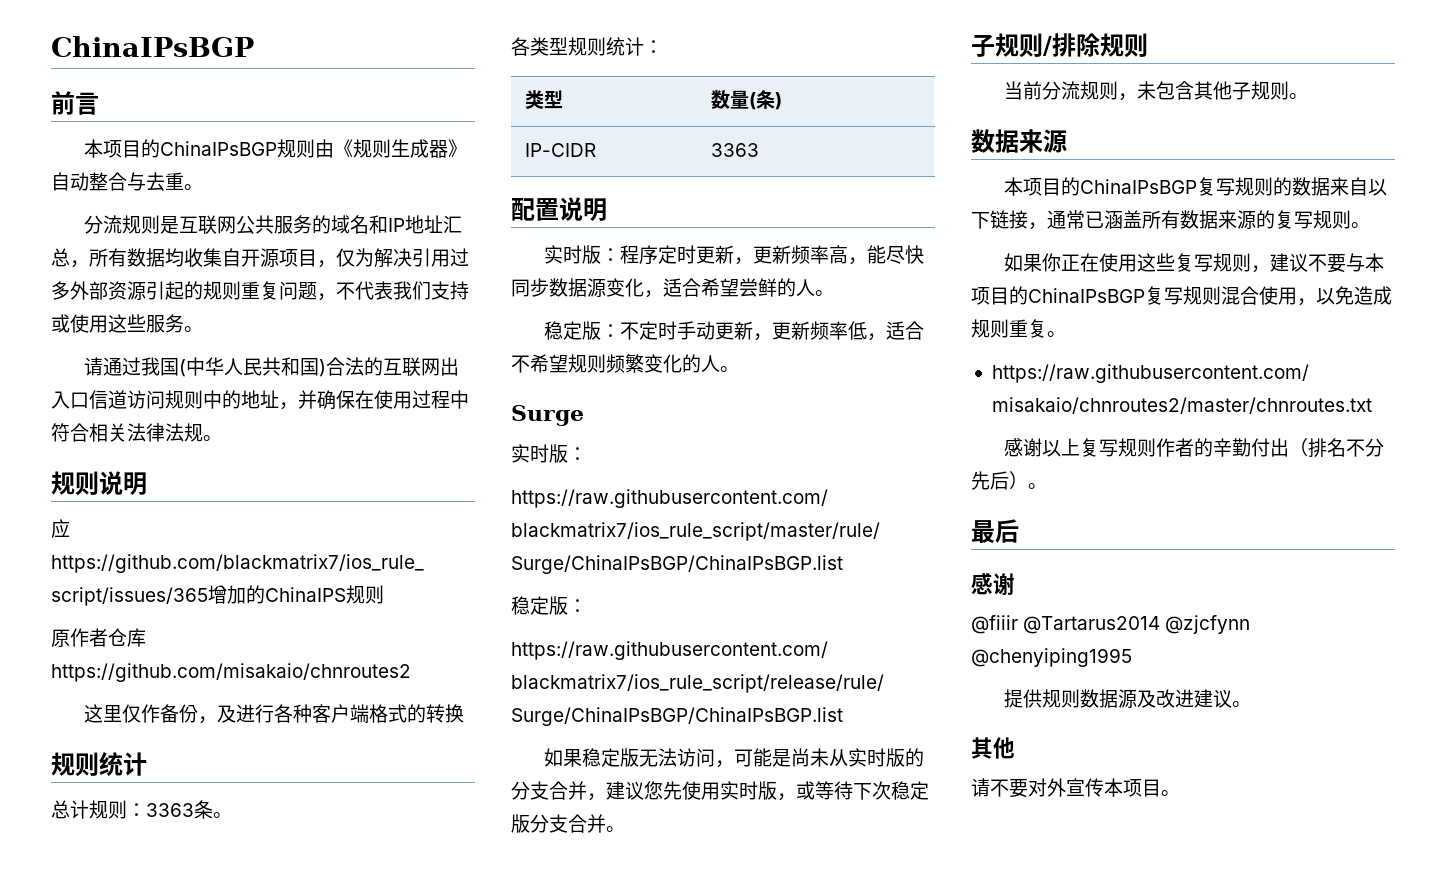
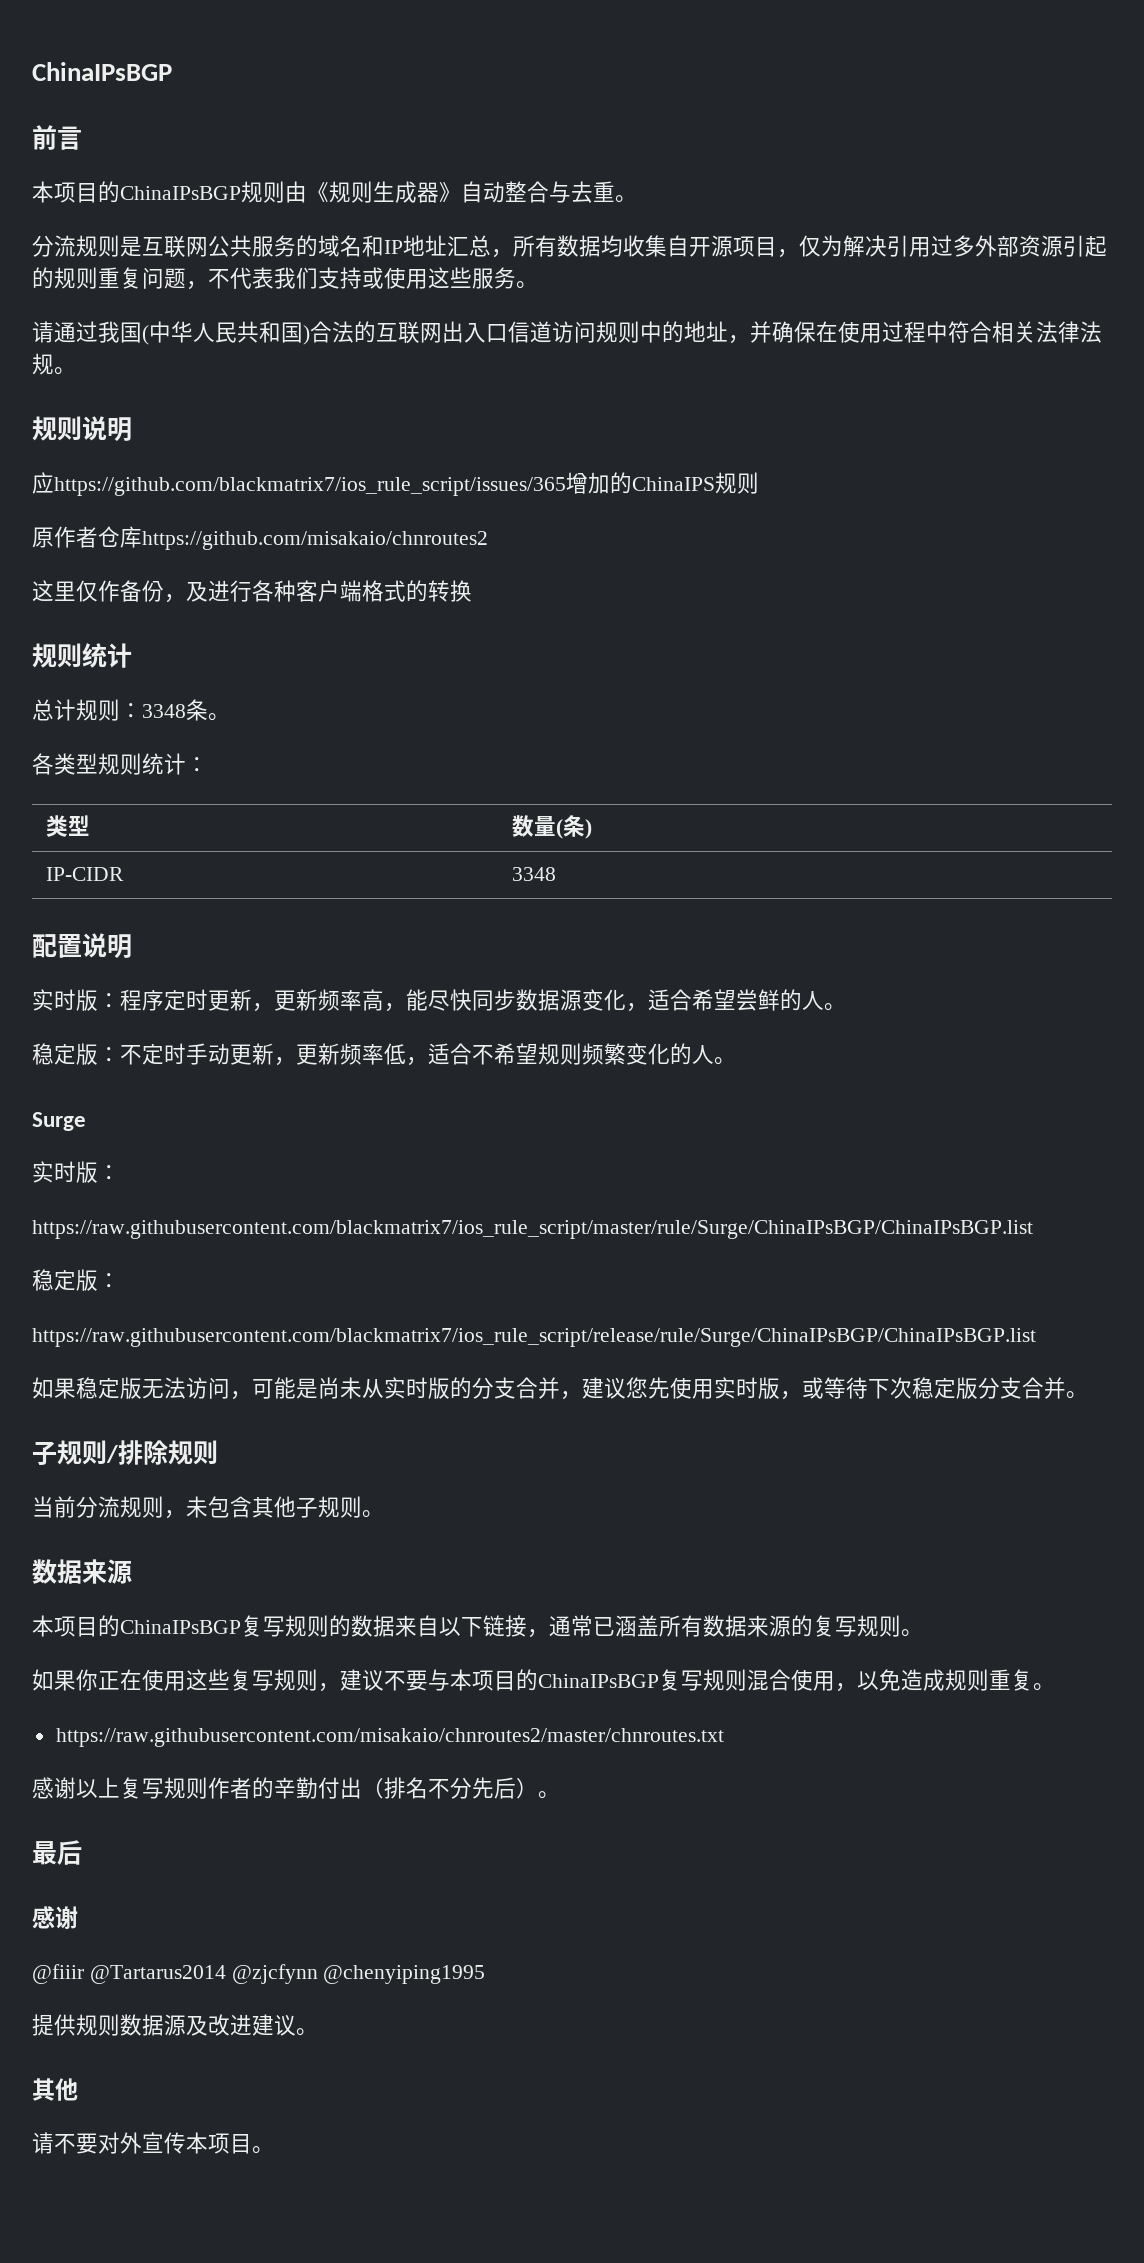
[146,803,194,817] 3363 -> [142,704,186,718] 3348
[711,143,760,157] 3363 -> [512,867,557,881] 3348

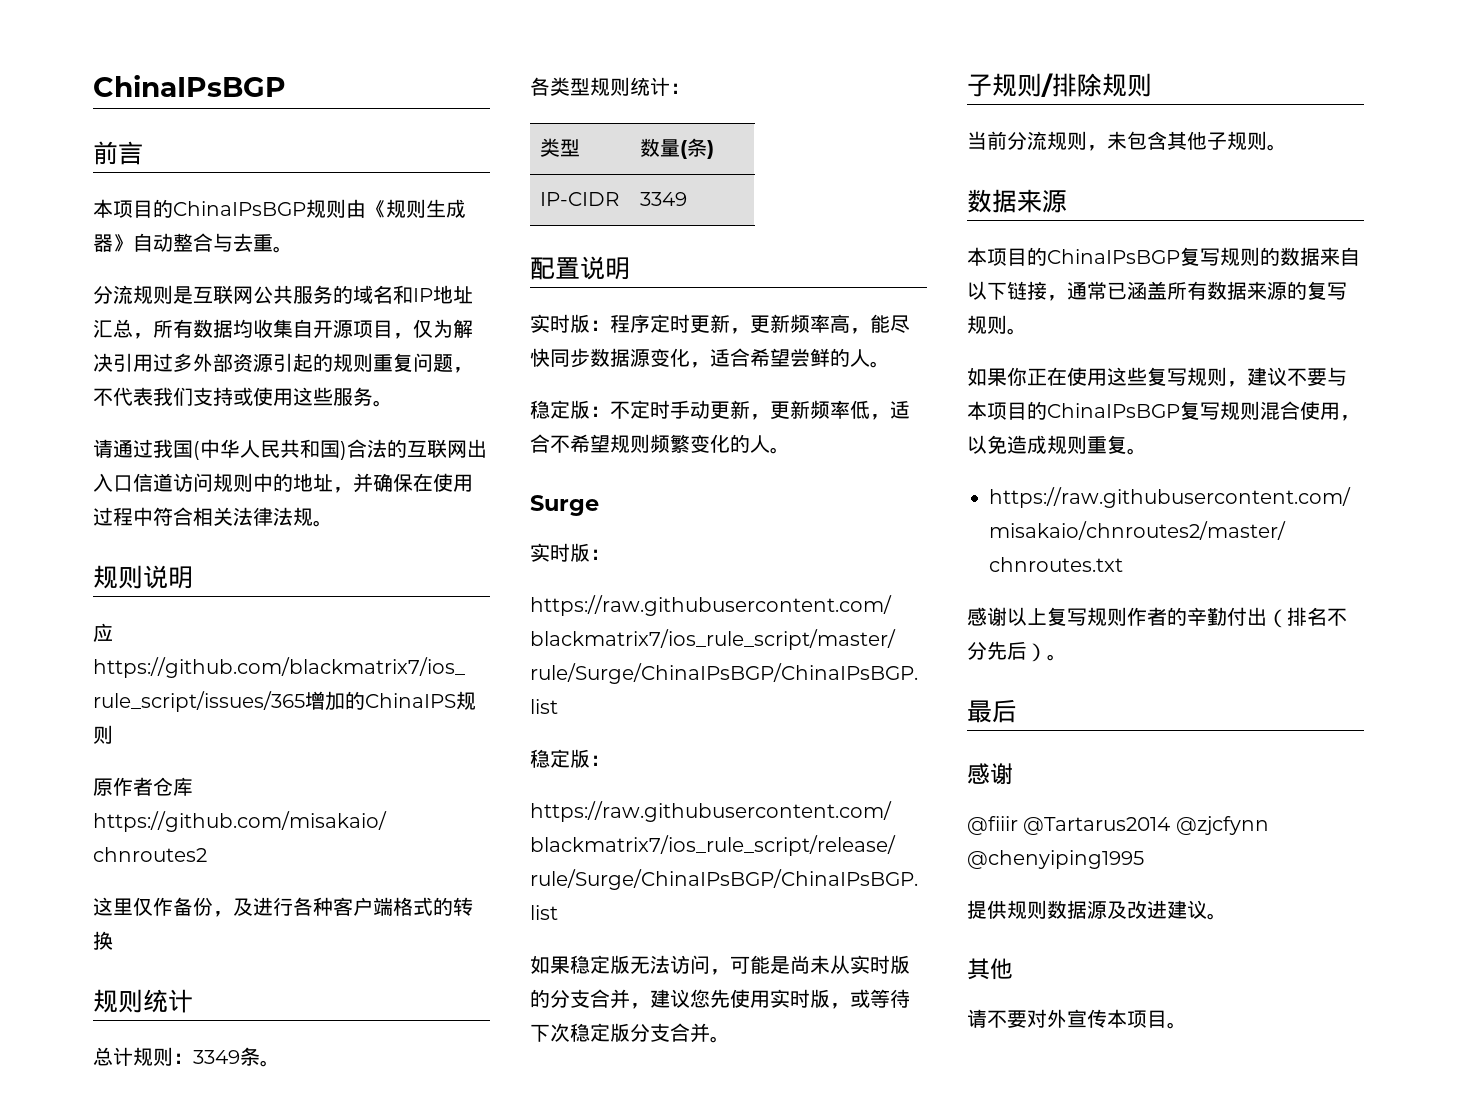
[142,704,186,718] 3348 -> [193,1050,240,1064] 3349
[512,867,557,881] 3348 -> [640,192,688,206] 3349

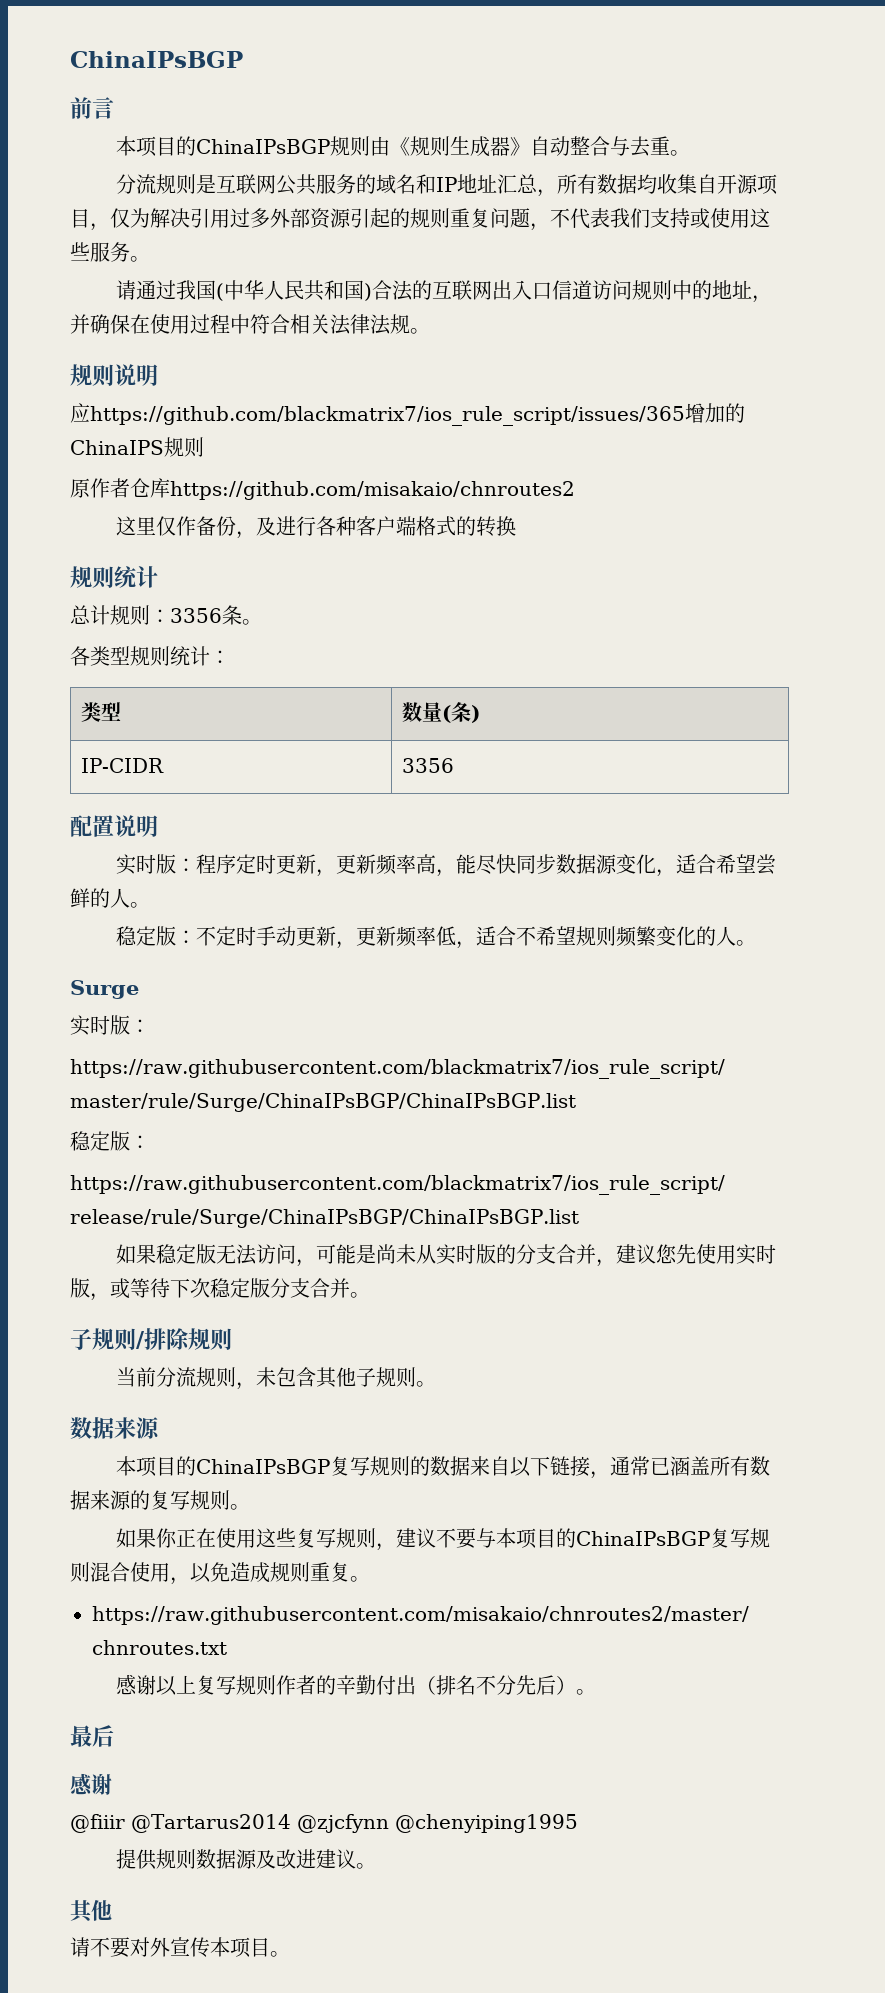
[193,1050,240,1064] 3349 -> [170,608,222,623] 3356
[640,192,688,206] 3349 -> [401,758,454,773] 3356

